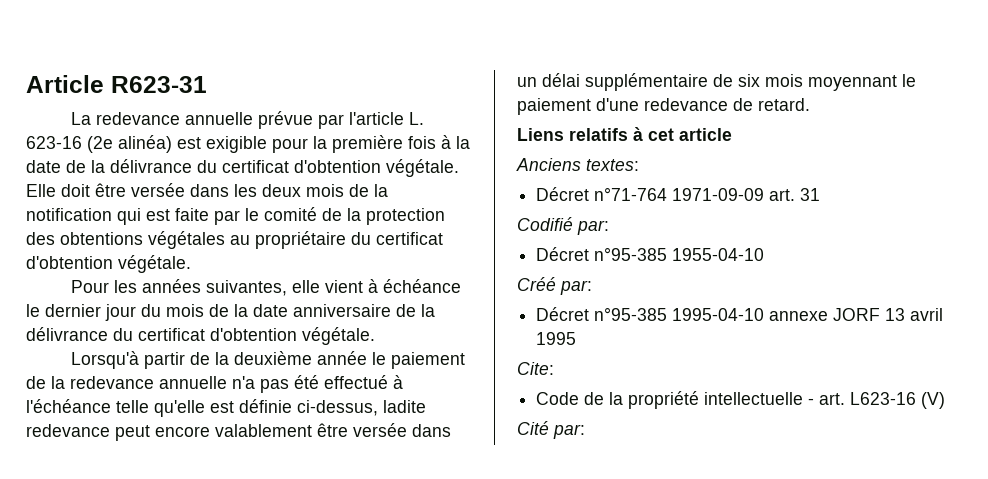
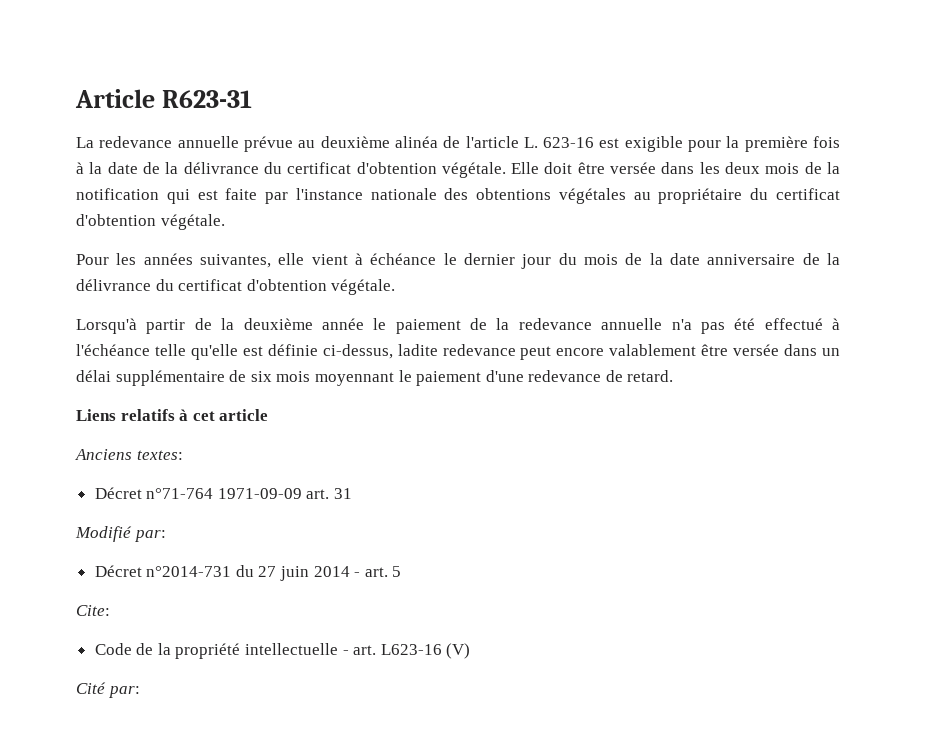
[318,114,345,129] par -> [298,136,461,148] au deuxième alinéa de
[87,135,172,153] (2e alinéa) -> (595, 142) none
[245,207,445,225] le comité de la protection -> [295,188,437,200] l'instance nationale
[517,217,609,235] [536,247,765,261] [517,277,592,295] [536,307,944,321] [536,332,577,345] Codifié par: // Décret n°95-385 1955-04-10 // Créé par: // Décret n°95-385 1995-04-10 annexe JORF 13 avril 1995 -> [75,526,166,542] [94,565,402,581] Modifié par: // Décret n°2014-731 du 27 juin 2014 - art. 5

